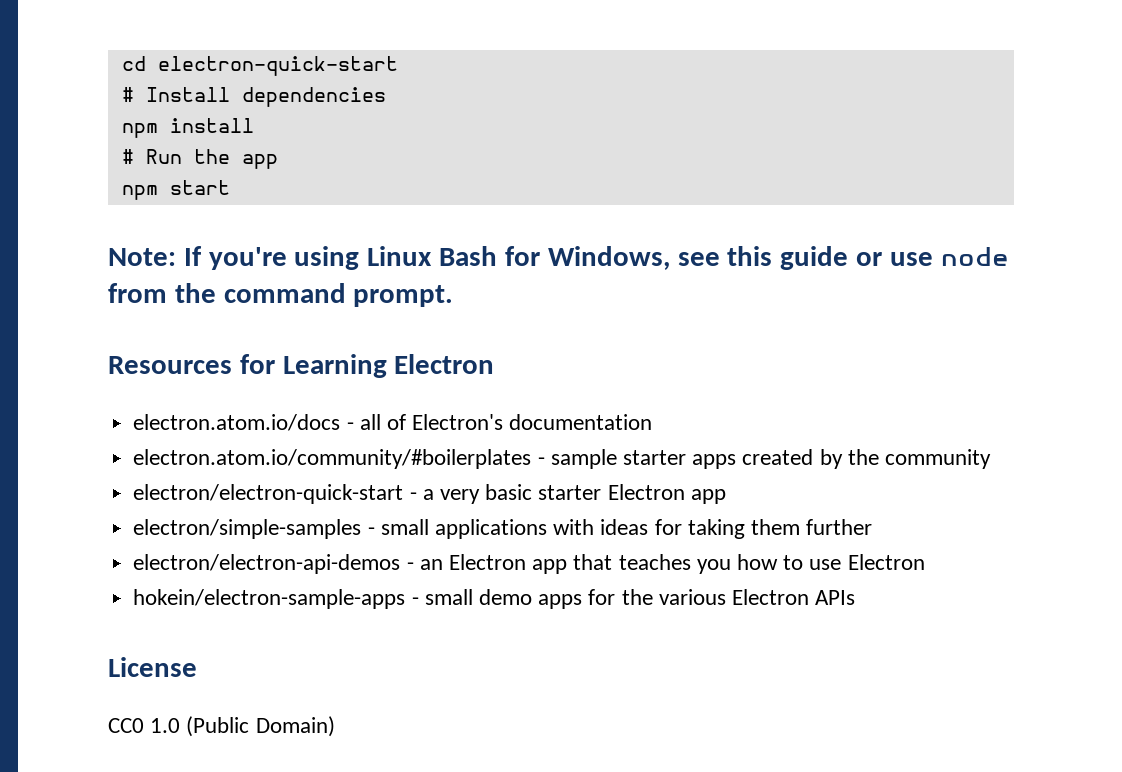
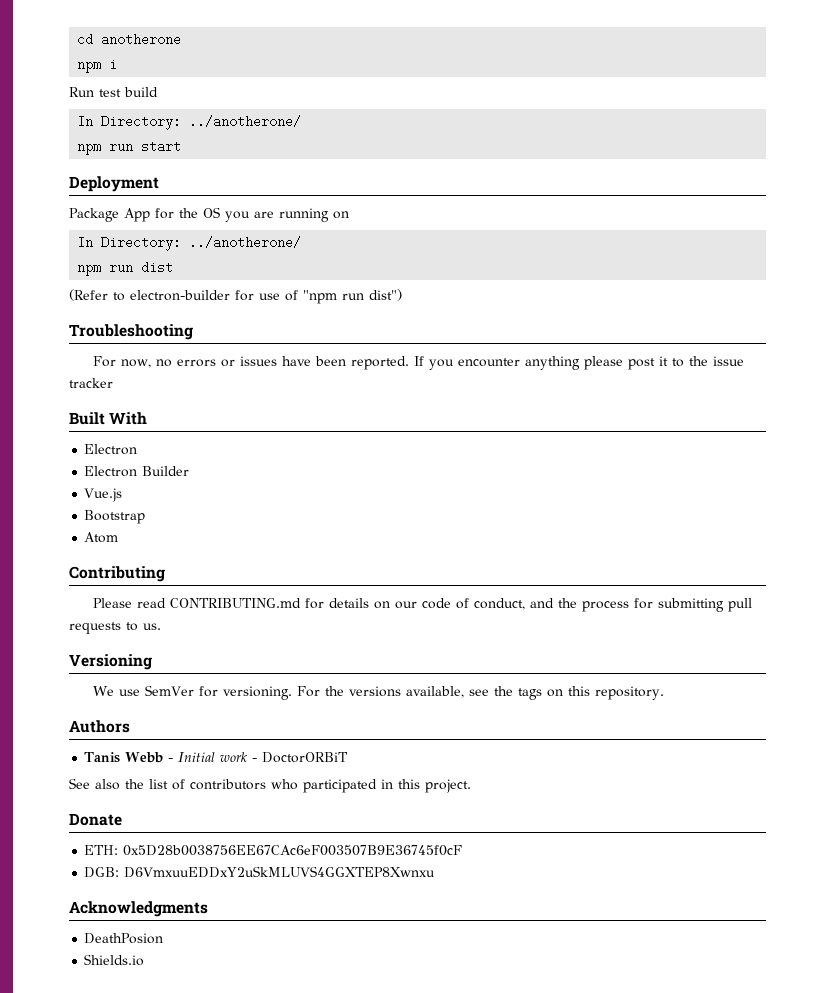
[157,56,398,76] [121,87,386,107] [121,118,254,138] [121,149,278,169] [121,185,158,200] electron-quick-start // # Install dependencies // npm install // # Run the app // npm -> [101,33,182,46] [77,60,118,73] [69,87,158,97] [77,115,302,130] [77,144,134,155] anotherone // npm i // Run test build // In Directory: ../anotherone/ // npm run
[108,246,1009,270] [108,283,454,307] [108,354,495,378] [133,414,653,431] [133,449,991,469] [133,484,726,504] [133,519,873,539] [133,554,925,574] [133,589,856,609] [108,657,197,677] [108,716,335,737] Note: If you're using Linux Bash for Windows, see this guide or use node from the command prompt. // Resources for Learning Electron // electron.atom.io/docs - all of Electron's documentation // electron.atom.io/community/#boilerplates - sample starter apps created by the community // electron/electron-quick-start - a very basic starter Electron app // electron/simple-samples - small applications with ideas for taking them further // electron/electron-api-demos - an Electron app that teaches you how to use Electron // hokein/electron-sample-apps - small demo apps for the various Electron APIs // License // CC0 1.0 (Public Domain) -> [69,176,159,192] [69,207,349,222] [77,236,302,251] [77,261,174,276] [69,289,402,304] [69,324,193,340] [92,356,744,370] [69,378,113,388] [69,412,148,425] [84,444,138,455] [84,466,190,477] [84,488,123,502] [84,510,146,524] [84,532,119,543] [69,566,165,582] [92,598,752,612] [69,622,161,634] [69,654,152,670] [92,685,664,700] [69,720,130,733] [84,752,349,763] [69,778,471,793] [69,813,122,826] [84,845,463,856] [84,866,436,878] [69,901,208,917] [84,933,164,944] [84,954,145,966] Deployment // Package App for the OS you are running on // In Directory: ../anotherone/ // npm run dist // (Refer to electron-builder for use of "npm run dist") // Troubleshooting // For now, no errors or issues have been reported. If you encounter anything please post it to the issue tracker // Built With // Electron // Electron Builder // Vue.js // Bootstrap // Atom // Contributing // Please read CONTRIBUTING.md for details on our code of conduct, and the process for submitting pull requests to us. // Versioning // We use SemVer for versioning. For the versions available, see the tags on this repository. // Authors // Tanis Webb - Initial work - DoctorORBiT // See also the list of contributors who participated in this project. // Donate // ETH: 0x5D28b0038756EE67CAc6eF003507B9E36745f0cF // DGB: D6VmxuuEDDxY2uSkMLUVS4GGXTEP8Xwnxu // Acknowledgments // DeathPosion // Shields.io

